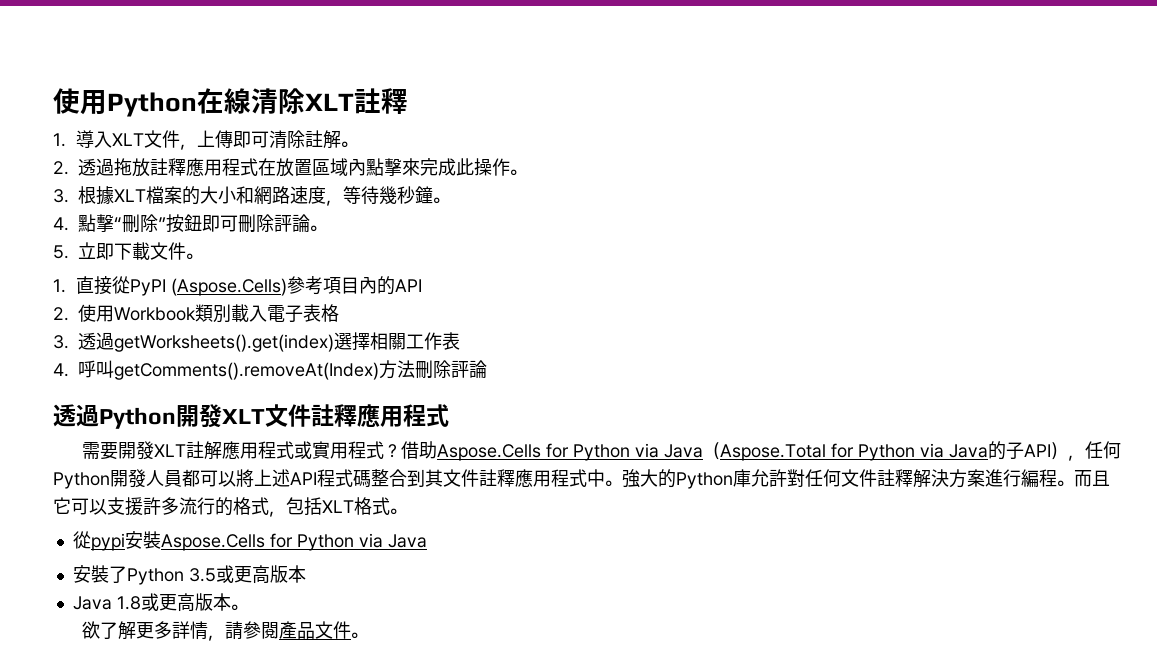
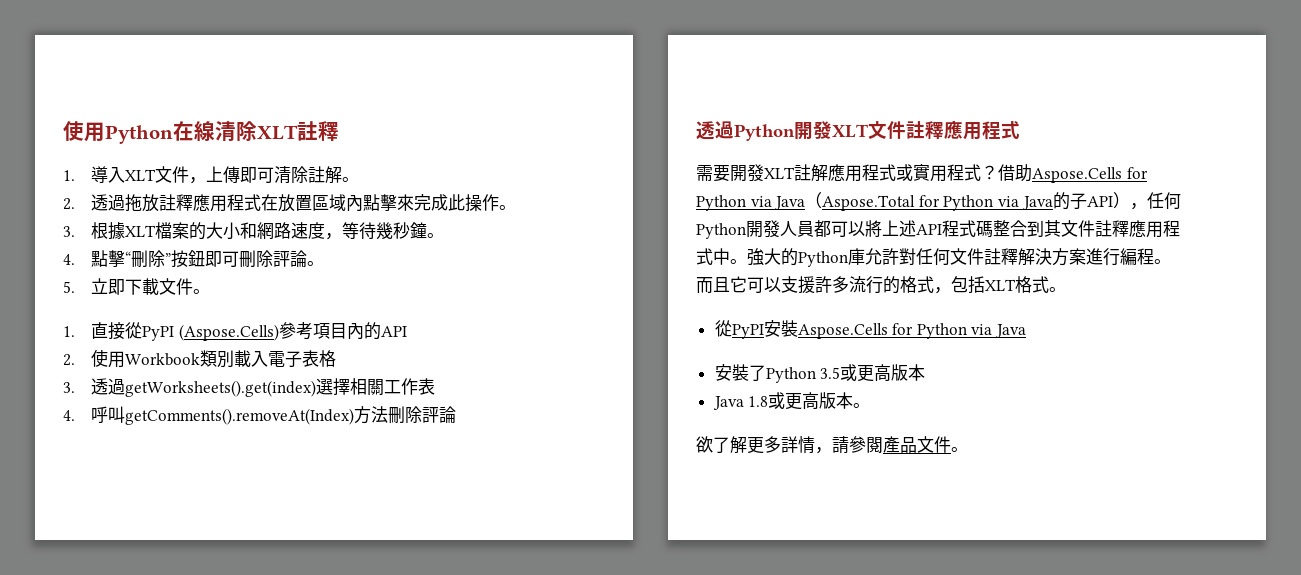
[90,533,125,551] pypi -> [731,324,764,339] PyPI

